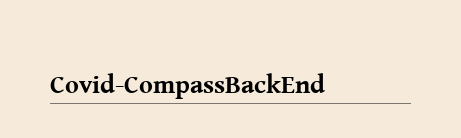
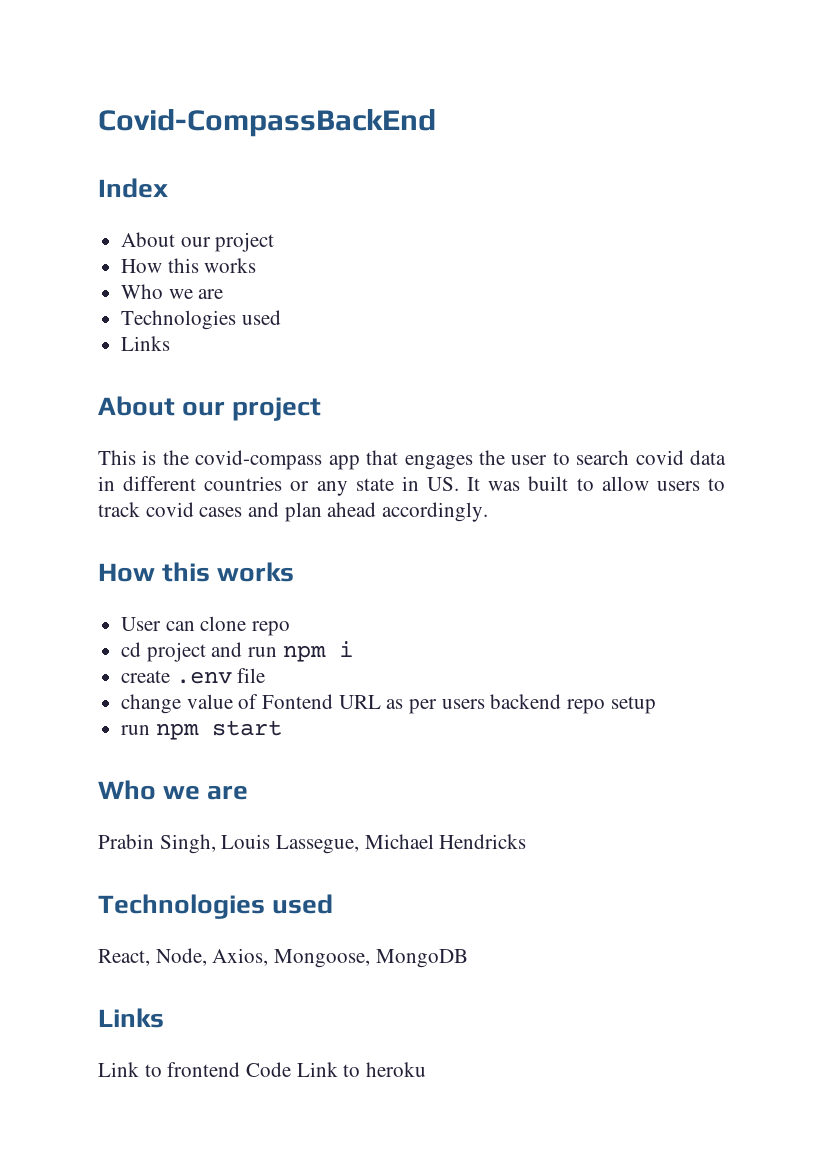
(325, 86) none -> [98,178,168,198] [121,232,275,252] [121,258,257,273] [121,284,224,299] [121,310,281,330] [121,336,171,351] [98,396,322,421] [98,450,726,470] [98,476,726,496] [98,502,489,522] [98,562,295,582] [121,616,291,636] [121,641,353,662] [121,668,266,684] [121,694,656,714] [121,720,282,740] [98,780,249,800] [98,834,527,854] [98,894,334,919] [98,948,468,968] [98,1008,164,1028] [98,1062,427,1077] // Index // About our project // How this works // Who we are // Technologies used // Links // About our project // This is the covid-compass app that engages the user to search covid data in different countries or any state in US. It was built to allow users to track covid cases and plan ahead accordingly. // How this works // User can clone repo // cd project and run npm i // create .env file // change value of Fontend URL as per users backend repo setup // run npm start // Who we are // Prabin Singh, Louis Lassegue, Michael Hendricks // Technologies used // React, Node, Axios, Mongoose, MongoDB // Links // Link to frontend Code Link to heroku

